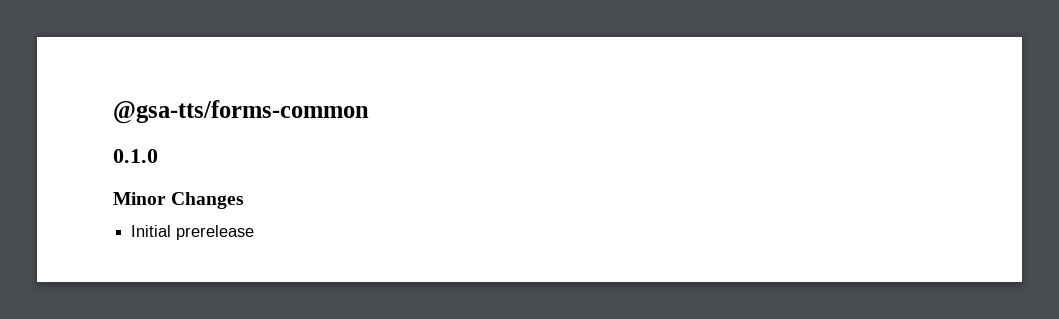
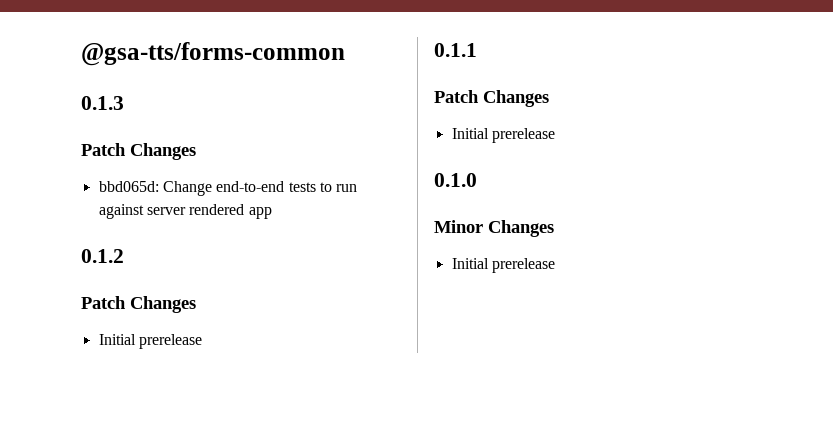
(369, 112) none -> [81,96,124,110] [81,143,196,160] [98,181,358,196] [98,204,272,219] [81,249,124,263] [81,296,196,313] [98,334,202,349] [434,43,477,57] [434,90,549,107] [451,128,555,143] // 0.1.3 // Patch Changes // bbd065d: Change end-to-end tests to run against server rendered app // 0.1.2 // Patch Changes // Initial prerelease // 0.1.1 // Patch Changes // Initial prerelease

